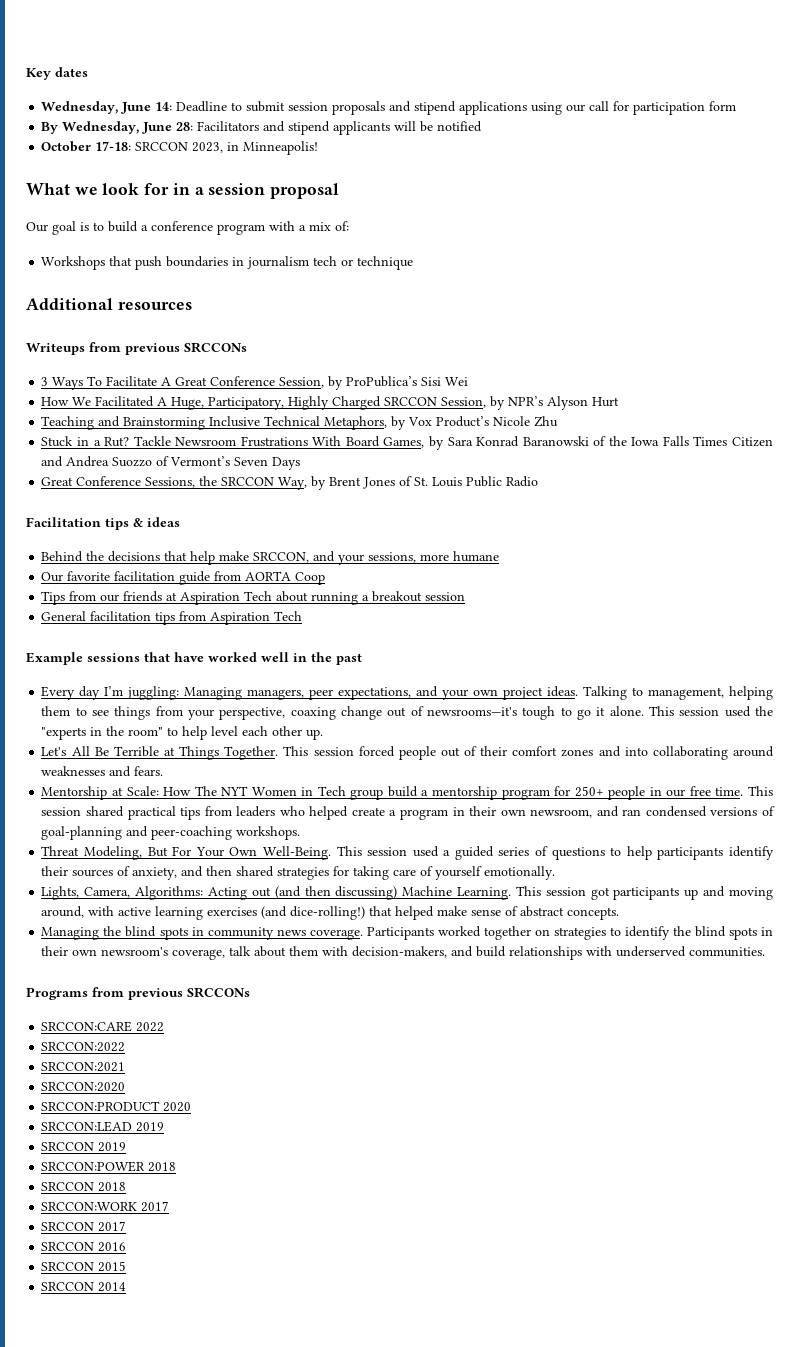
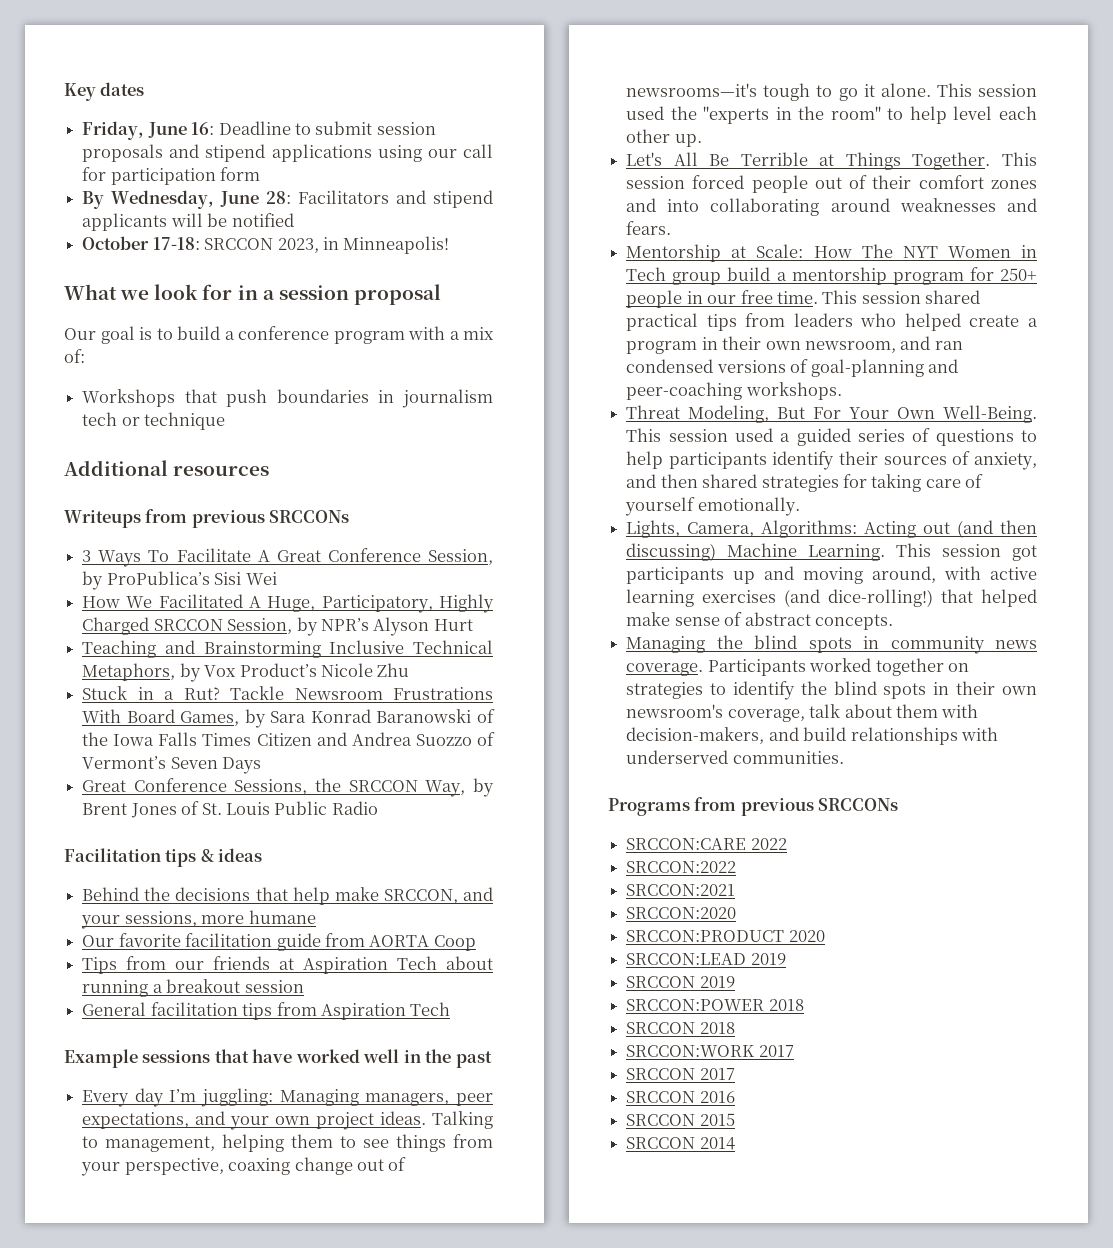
[41,101,173,114] Wednesday, June 14: -> [82,121,215,140] Friday, June 16:

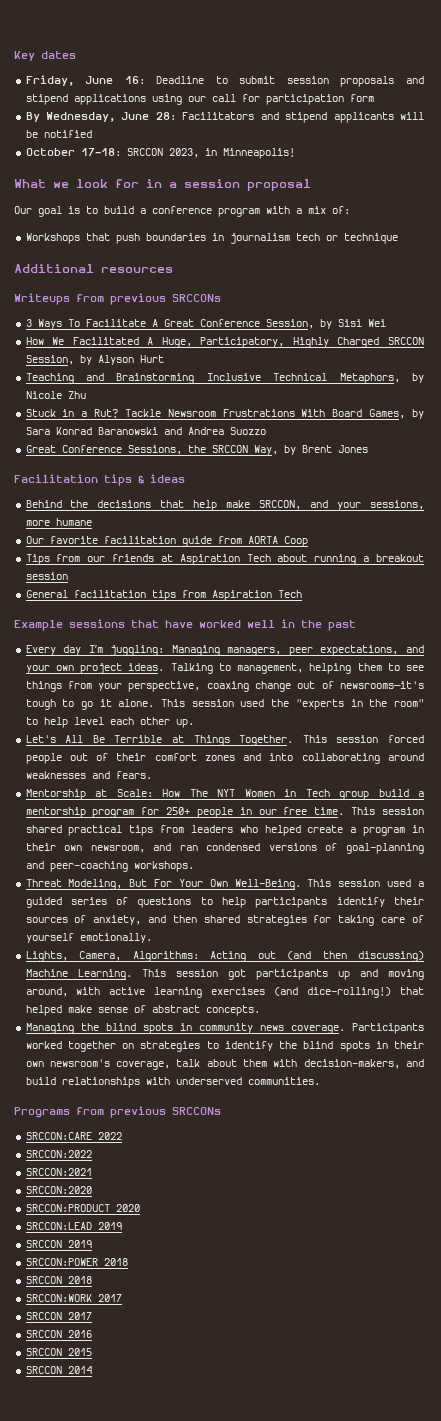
[106,571,210,585] ProPublica’s -> (332, 324) none
[320,618,369,631] NPR’s -> (92, 360) none
[204,663,317,677] Vox Product’s -> (424, 378) none
[477,709,496,723] [82,732,312,746] of the Iowa Falls Times Citizen -> (158, 431) none
[477,732,496,746] [82,756,262,774] of Vermont’s Seven Days -> (266, 431) none
[181,801,378,815] of St. Louis Public Radio -> (368, 449) none

